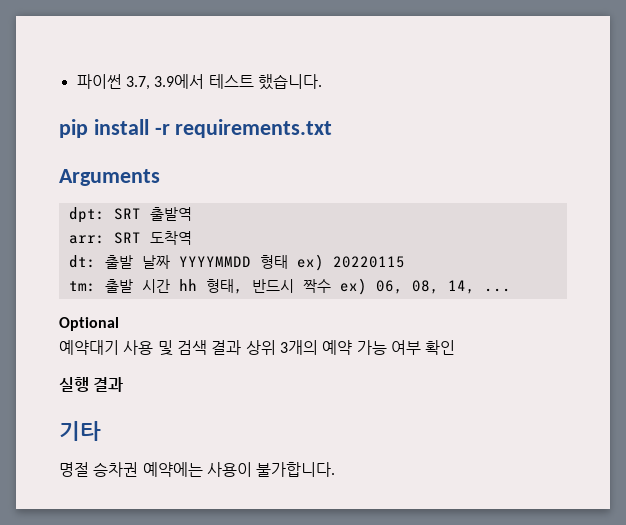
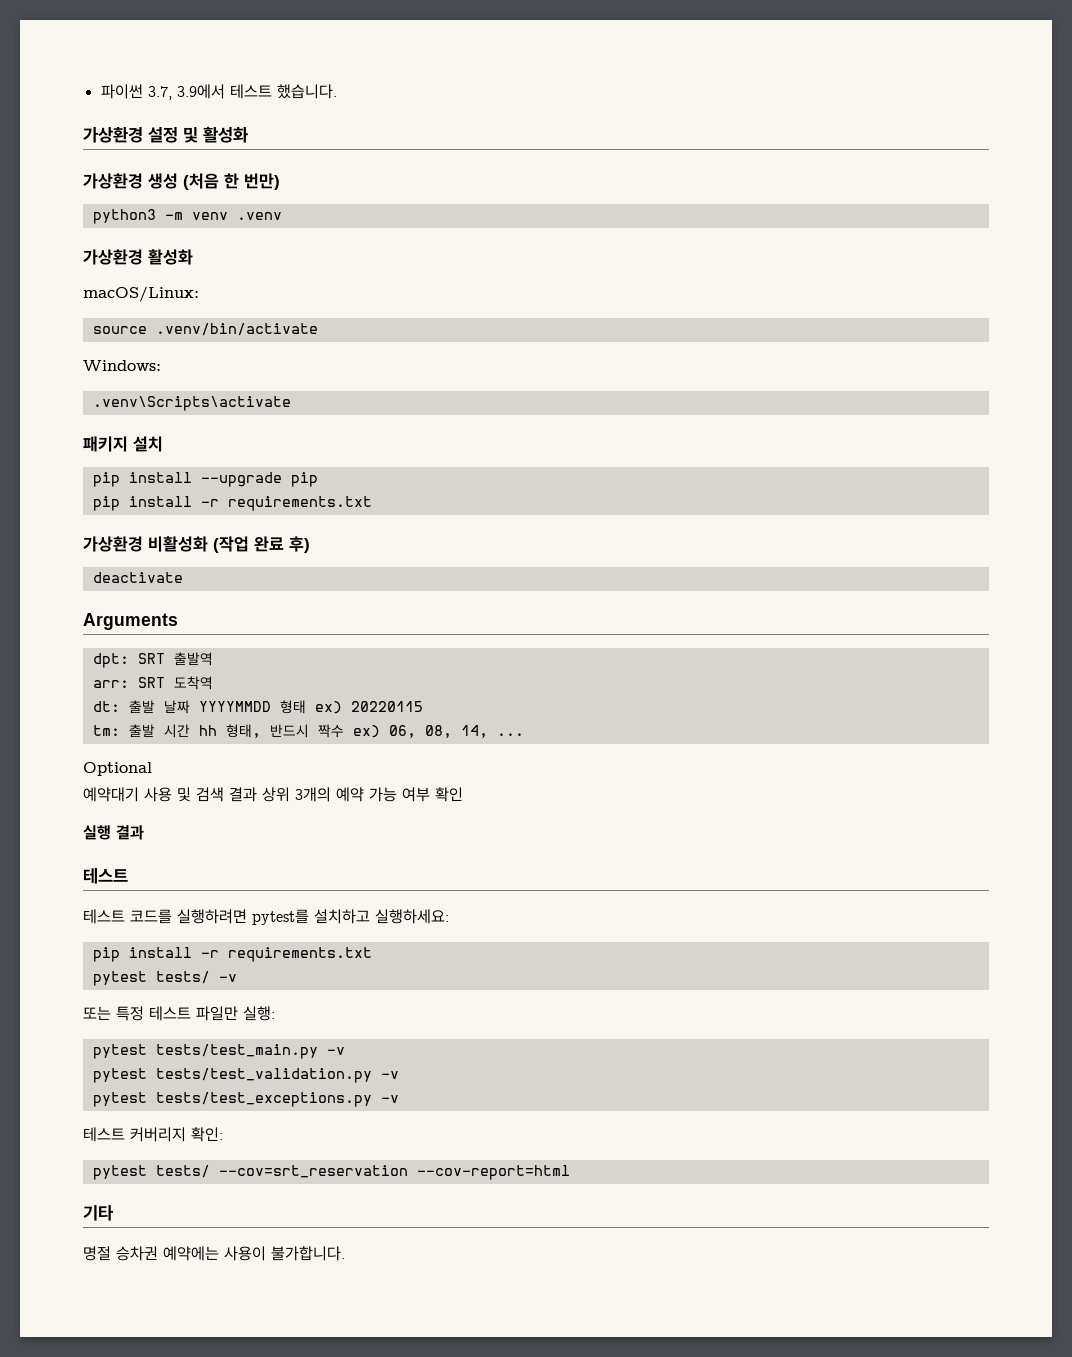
[59,119,333,138] pip install -r requirements.txt -> [83,126,248,143] [83,173,280,190] [92,209,282,224] [83,249,193,265] [83,286,199,302] [92,323,318,336] [83,360,161,371] [92,396,291,411] [83,436,163,452] [92,472,318,487] [92,496,372,511] [83,536,310,553] [92,572,183,583] 가상환경 설정 및 활성화 // 가상환경 생성 (처음 한 번만) // python3 -m venv .venv // 가상환경 활성화 // macOS/Linux: // source .venv/bin/activate // Windows: // .venv\Scripts\activate // 패키지 설치 // pip install --upgrade pip // pip install -r requirements.txt // 가상환경 비활성화 (작업 완료 후) // deactivate
(124, 384) none -> [83,868,128,884] [83,909,449,925] [92,947,372,962] [92,971,237,986] [83,1006,275,1021] [92,1044,345,1059] [92,1068,399,1083] [92,1092,399,1107] [83,1127,223,1142] [92,1165,570,1180] // 테스트 // 테스트 코드를 실행하려면 pytest를 설치하고 실행하세요: // pip install -r requirements.txt // pytest tests/ -v // 또는 특정 테스트 파일만 실행: // pytest tests/test_main.py -v // pytest tests/test_validation.py -v // pytest tests/test_exceptions.py -v // 테스트 커버리지 확인: // pytest tests/ --cov=srt_reservation --cov-report=html

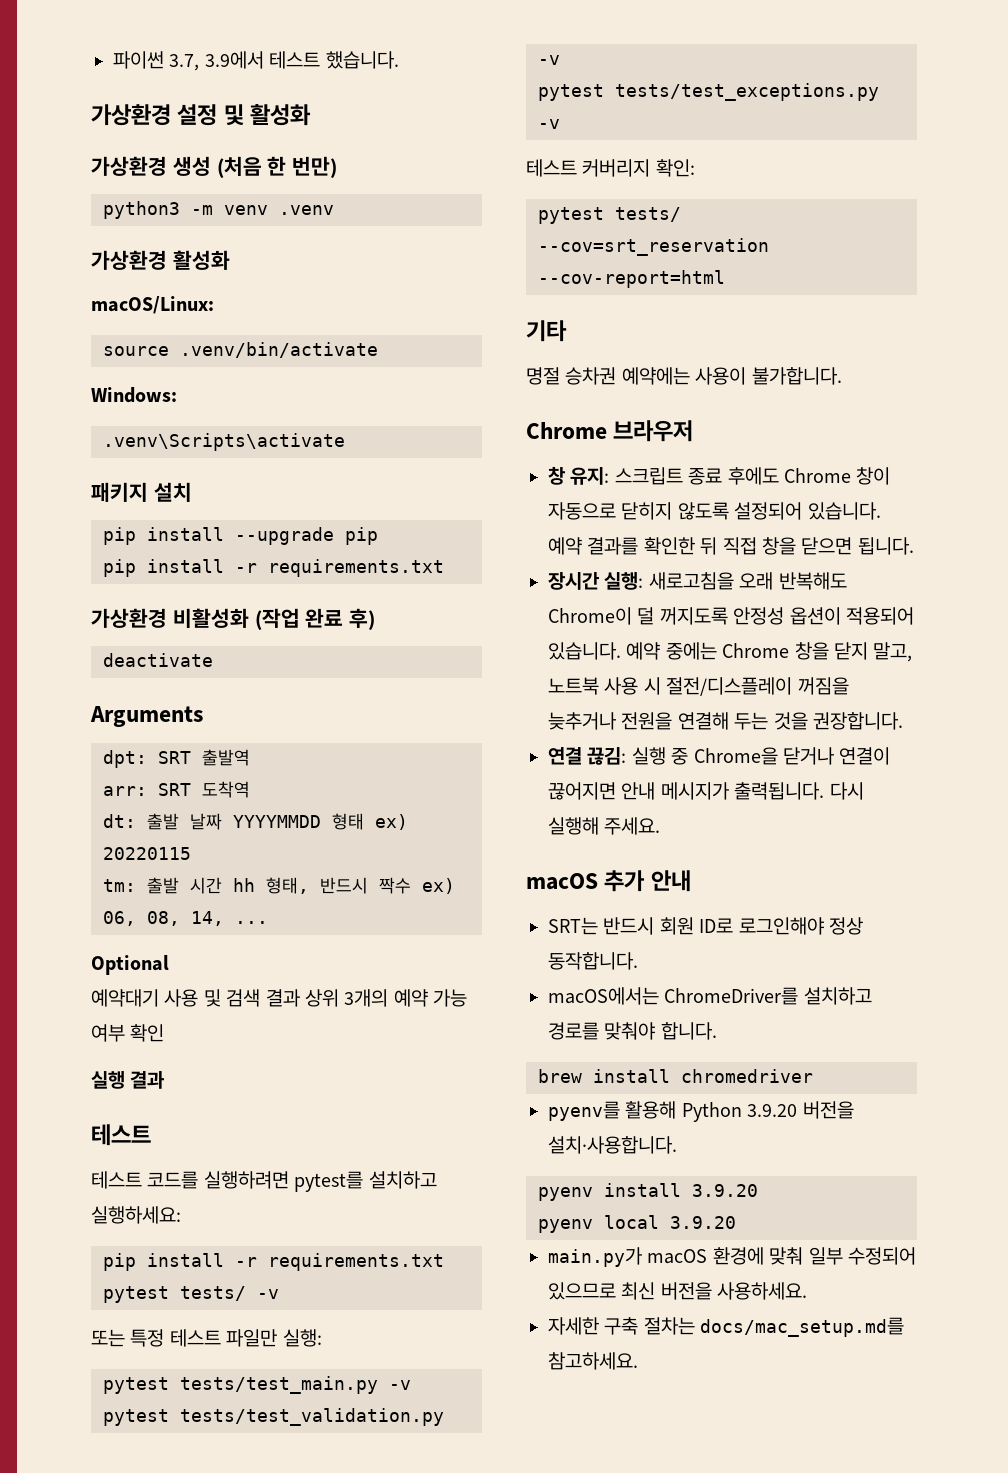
(345, 1253) none -> [526,420,694,442] [548,466,891,485] [548,502,881,520] [548,537,914,555] [548,572,847,590] [548,607,914,625] [548,642,913,662] [548,677,849,696] [548,712,903,730] [548,747,891,765] [548,782,864,800] [548,817,661,835] [526,870,691,892] [548,917,863,935] [548,952,638,970] [548,987,872,1005] [548,1022,717,1040] [538,1069,813,1083] [548,1101,854,1122] [548,1136,677,1154] [538,1183,758,1201] [538,1215,736,1233] [548,1247,916,1267] [548,1282,808,1300] [548,1317,905,1337] [548,1352,638,1370] // Chrome 브라우저 // 창 유지: 스크립트 종료 후에도 Chrome 창이 자동으로 닫히지 않도록 설정되어 있습니다. 예약 결과를 확인한 뒤 직접 창을 닫으면 됩니다. // 장시간 실행: 새로고침을 오래 반복해도 Chrome이 덜 꺼지도록 안정성 옵션이 적용되어 있습니다. 예약 중에는 Chrome 창을 닫지 말고, 노트북 사용 시 절전/디스플레이 꺼짐을 늦추거나 전원을 연결해 두는 것을 권장합니다. // 연결 끊김: 실행 중 Chrome을 닫거나 연결이 끊어지면 안내 메시지가 출력됩니다. 다시 실행해 주세요. // macOS 추가 안내 // SRT는 반드시 회원 ID로 로그인해야 정상 동작합니다. // macOS에서는 ChromeDriver를 설치하고 경로를 맞춰야 합니다. // brew install chromedriver // pyenv를 활용해 Python 3.9.20 버전을 설치·사용합니다. // pyenv install 3.9.20 // pyenv local 3.9.20 // main.py가 macOS 환경에 맞춰 일부 수정되어 있으므로 최신 버전을 사용하세요. // 자세한 구축 절차는 docs/mac_setup.md를 참고하세요.

